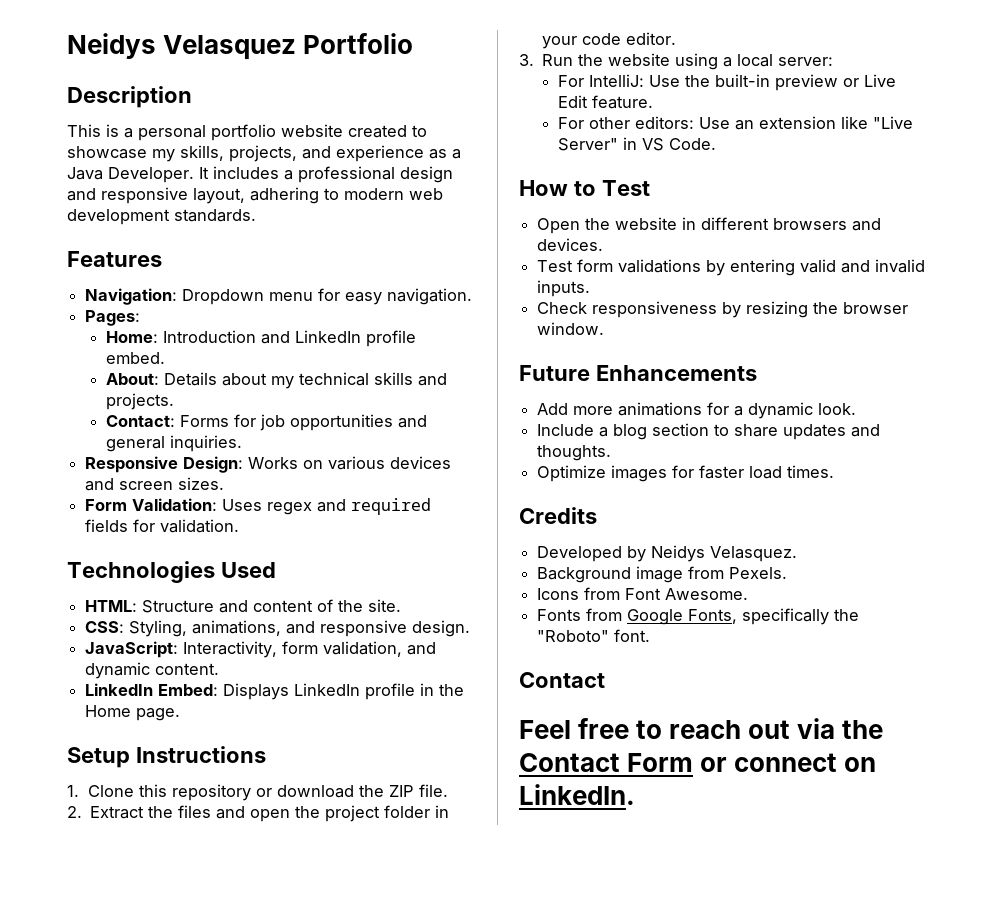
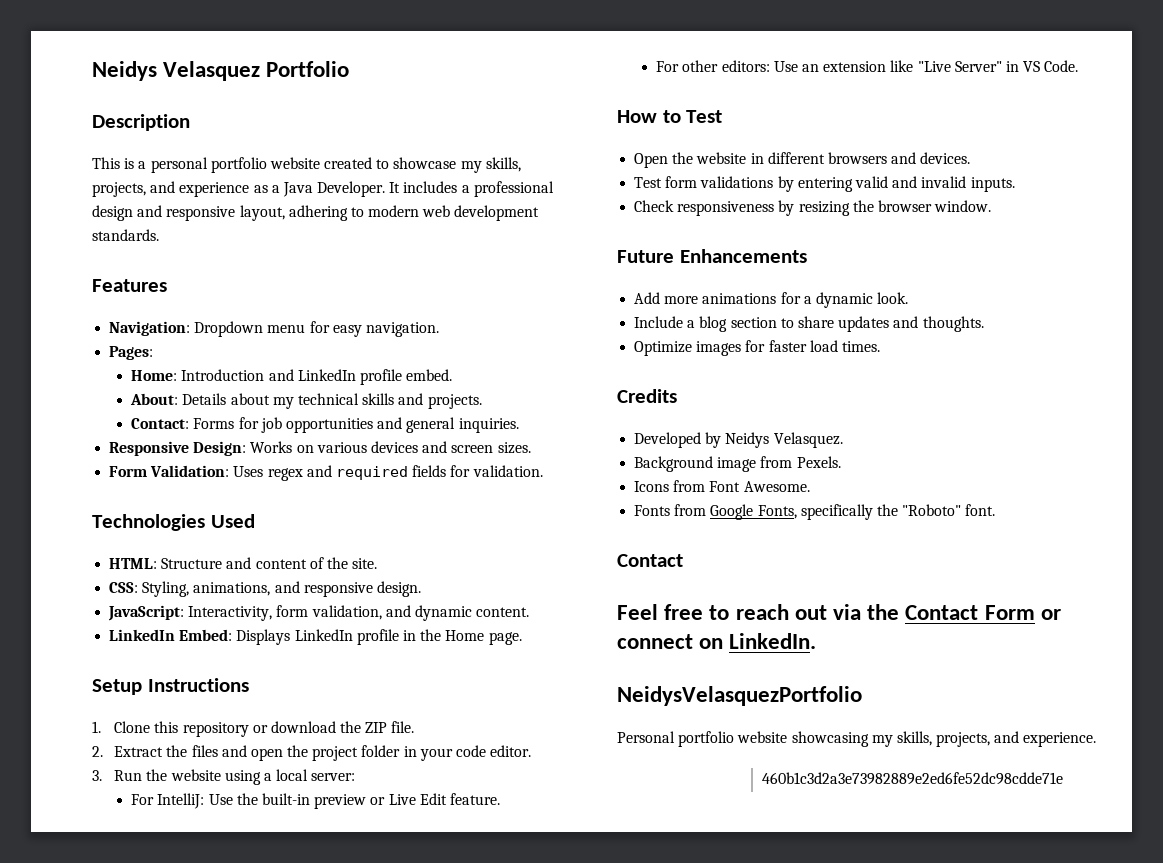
(635, 794) none -> [617,686,862,706] [617,731,1097,747] [761,772,1063,785] // NeidysVelasquezPortfolio // Personal portfolio website showcasing my skills, projects, and experience. // 460b1c3d2a3e73982889e2ed6fe52dc98cdde71e

